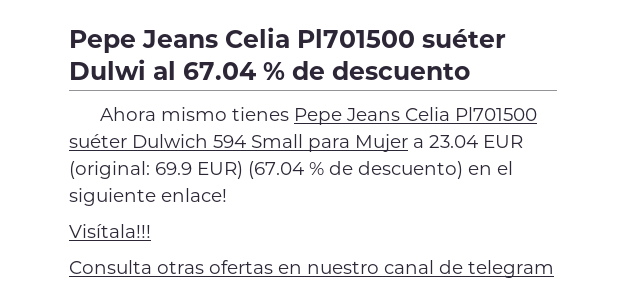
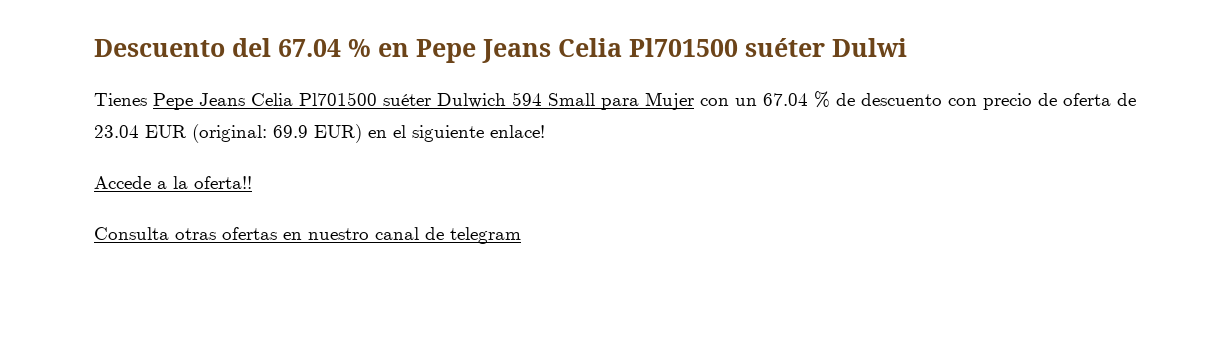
(69, 41) none -> [94,38,409,57] Descuento del 67.04 % en
[153,61,470,80] [100,107,290,121] al 67.04 % de descuento // Ahora mismo tienes -> [94,93,147,106] // Tienes
[413,138,424,148] a -> [700,91,1136,110] con un 67.04 % de descuento con precio de oferta de
[248,161,463,179] (67.04 % de descuento) -> (362, 133) none
[69,224,151,238] Visítala!!! -> [94,176,252,189] Accede a la oferta!!

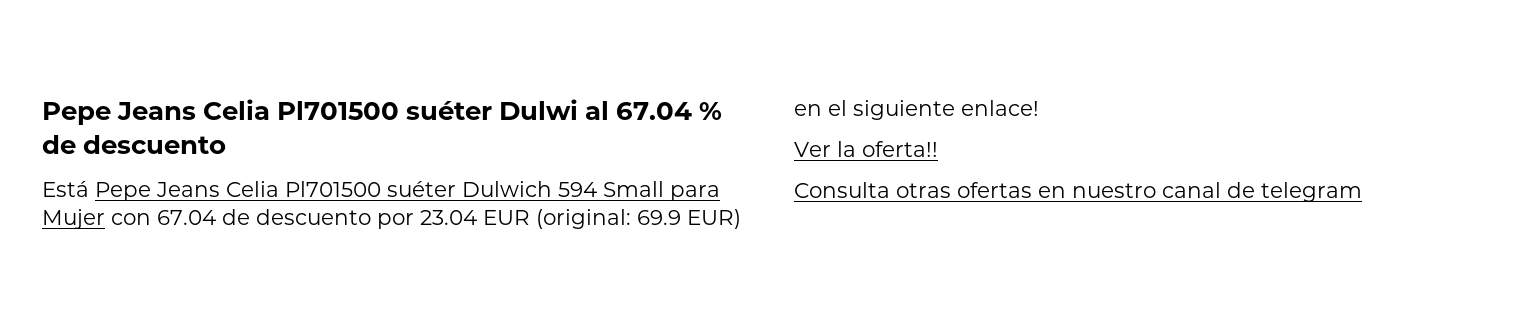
[94,38,409,57] Descuento del 67.04 % en -> (42, 113) none
[94,93,147,106] // Tienes -> [585,101,723,120] [42,135,227,154] [42,181,89,197] al 67.04 % de descuento // Está
[735,91,1136,110] un 67.04 % de descuento con precio de oferta de -> [157,209,414,229] 67.04 de descuento por
[94,176,167,189] Accede a -> [794,142,831,157] Ver

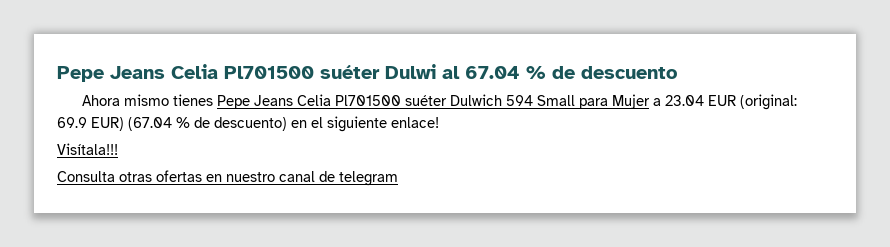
[42,181,89,197] Está -> [81,94,213,106] Ahora mismo tienes
[111,209,414,229] con 67.04 de descuento por -> [652,98,661,106] a
(741, 219) none -> [128,117,287,131] (67.04 % de descuento)
[794,141,938,157] Ver la oferta!! -> [57,143,118,155] Visítala!!!

